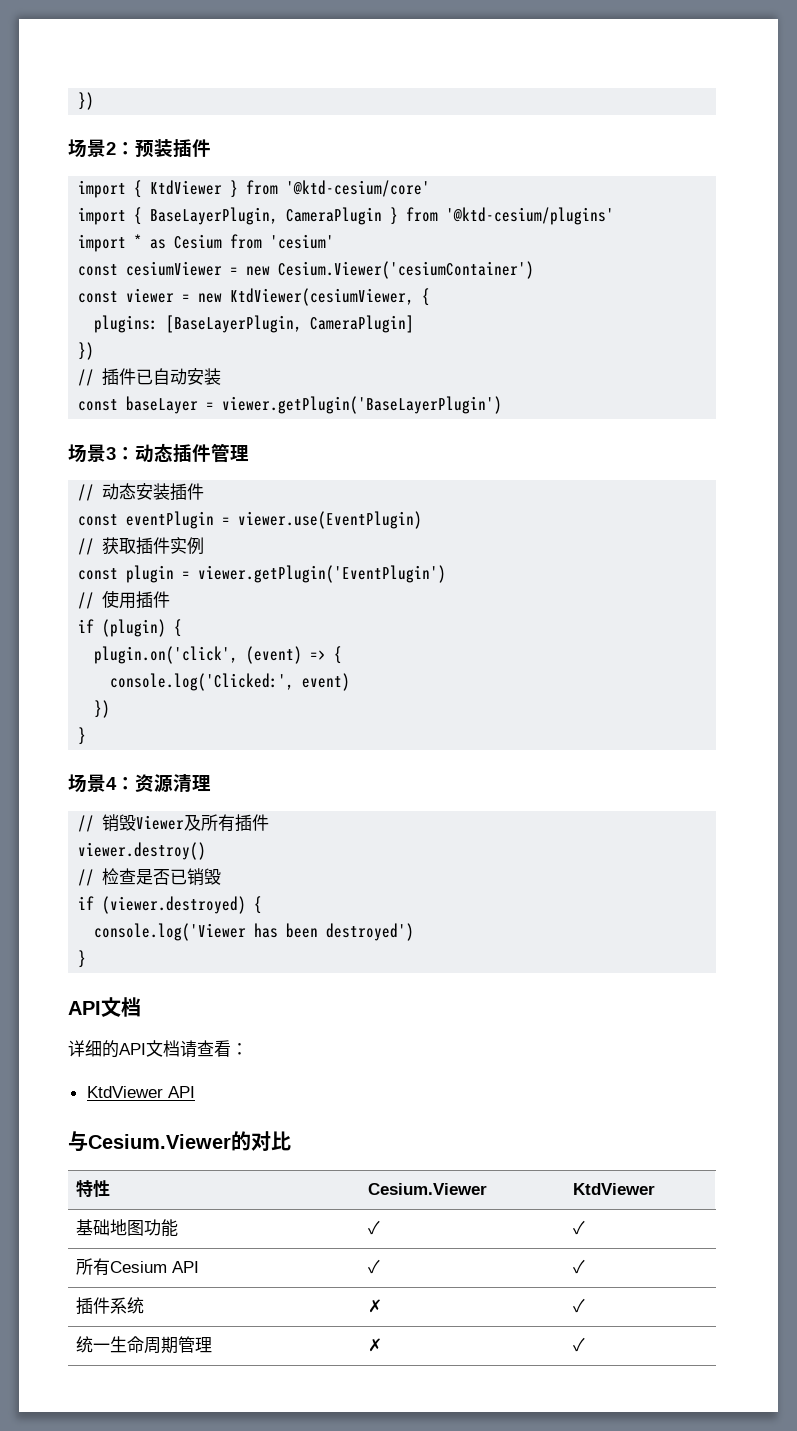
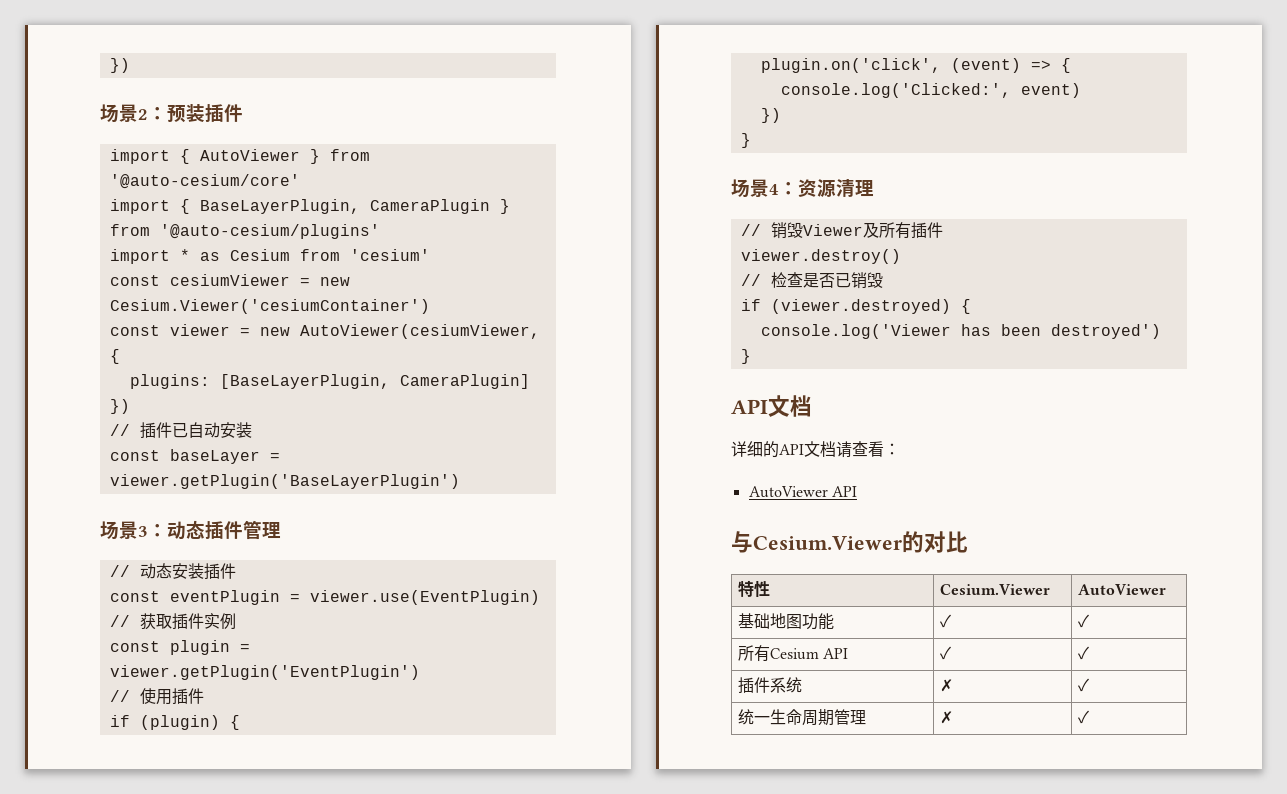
[150,180,431,198] KtdViewer } from '@ktd-cesium/core' -> [199,149,370,164] [109,174,300,189] AutoViewer } from '@auto-cesium/core'
[446,207,615,225] '@ktd-cesium/plugins' -> [159,224,380,239] '@auto-cesium/plugins'
[230,288,415,306] KtdViewer(cesiumViewer, -> [299,324,540,339] AutoViewer(cesiumViewer,
[86,1086,163,1098] KtdViewer -> [748,486,828,498] AutoViewer
[573,1183,656,1195] KtdViewer -> [1077,584,1166,595] AutoViewer

